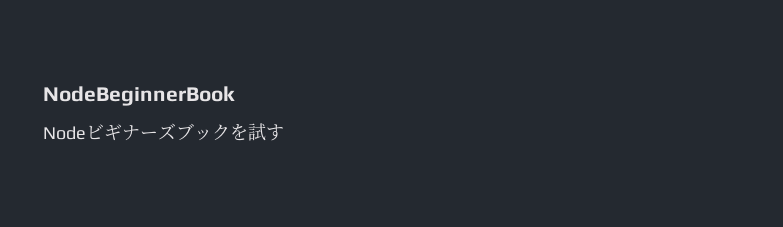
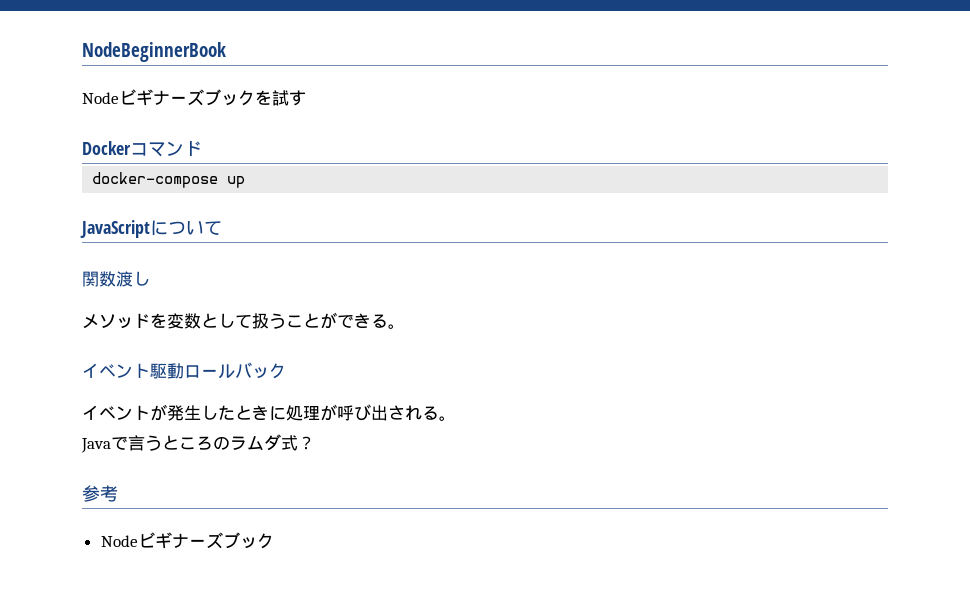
(284, 132) none -> [82,141,202,157] [92,172,246,188] [80,220,222,238] [82,271,150,287] [82,312,405,329] [82,362,286,379] [82,404,456,421] [81,434,315,453] [82,485,118,502] [100,532,274,549] // Dockerコマンド // docker-compose up // JavaScriptについて // 関数渡し // メソッドを変数として扱うことができる。 // イベント駆動ロールバック // イベントが発生したときに処理が呼び出される。 // Javaで言うところのラムダ式？ // 参考 // Nodeビギナーズブック

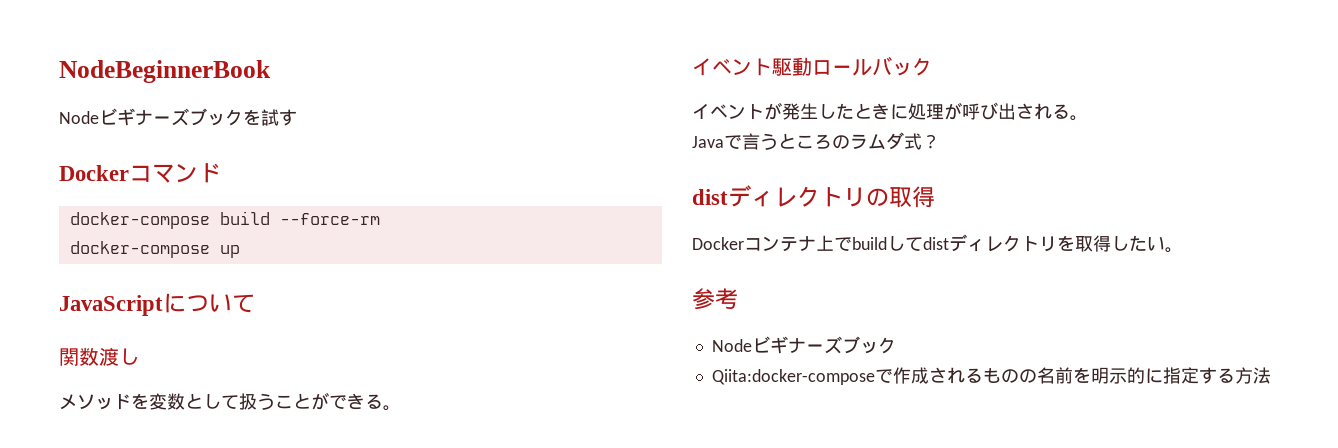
(202, 149) none -> [69,211,380,229] // docker-compose build --force-rm
(315, 443) none -> [692,185,935,208] [692,234,1183,253] // distディレクトリの取得 // Dockerコンテナ上でbuildしてdistディレクトリを取得したい。
(274, 541) none -> [711,367,1271,385] // Qiita:docker-composeで作成されるものの名前を明示的に指定する方法

